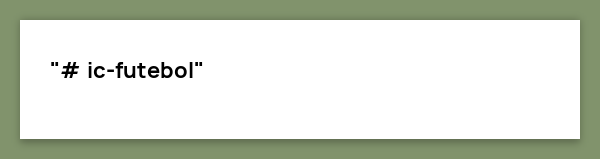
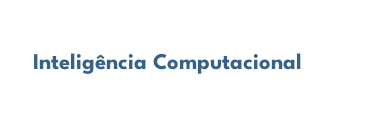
[50,62,204,78] "# ic-futebol" -> [33,53,303,74] Inteligência Computacional

